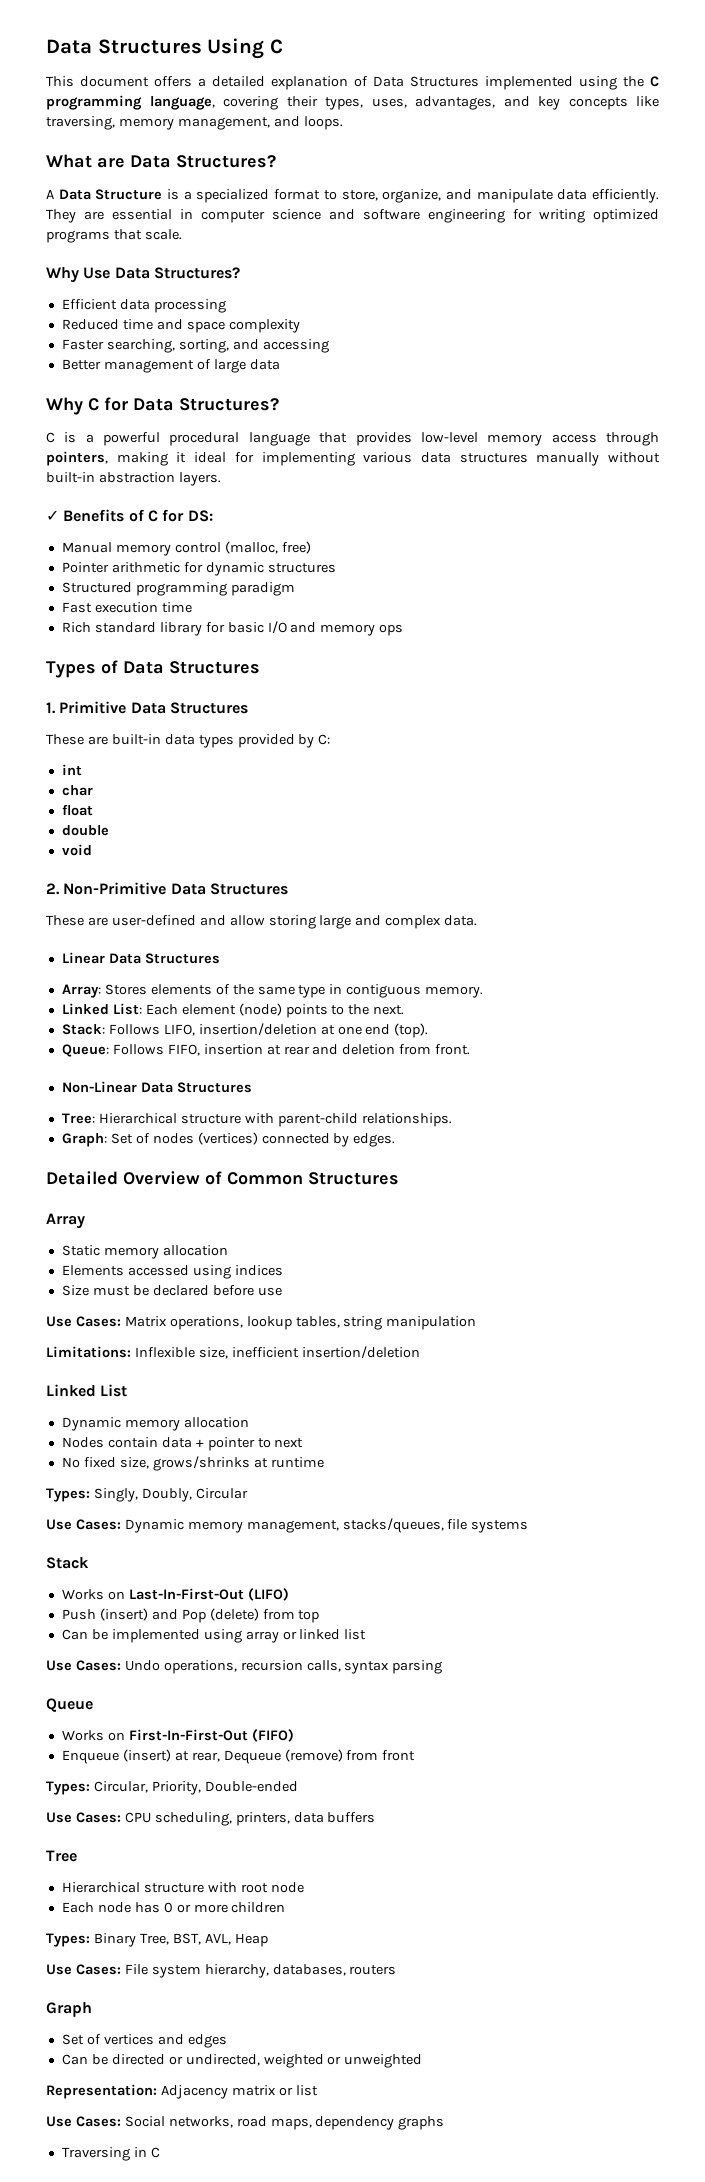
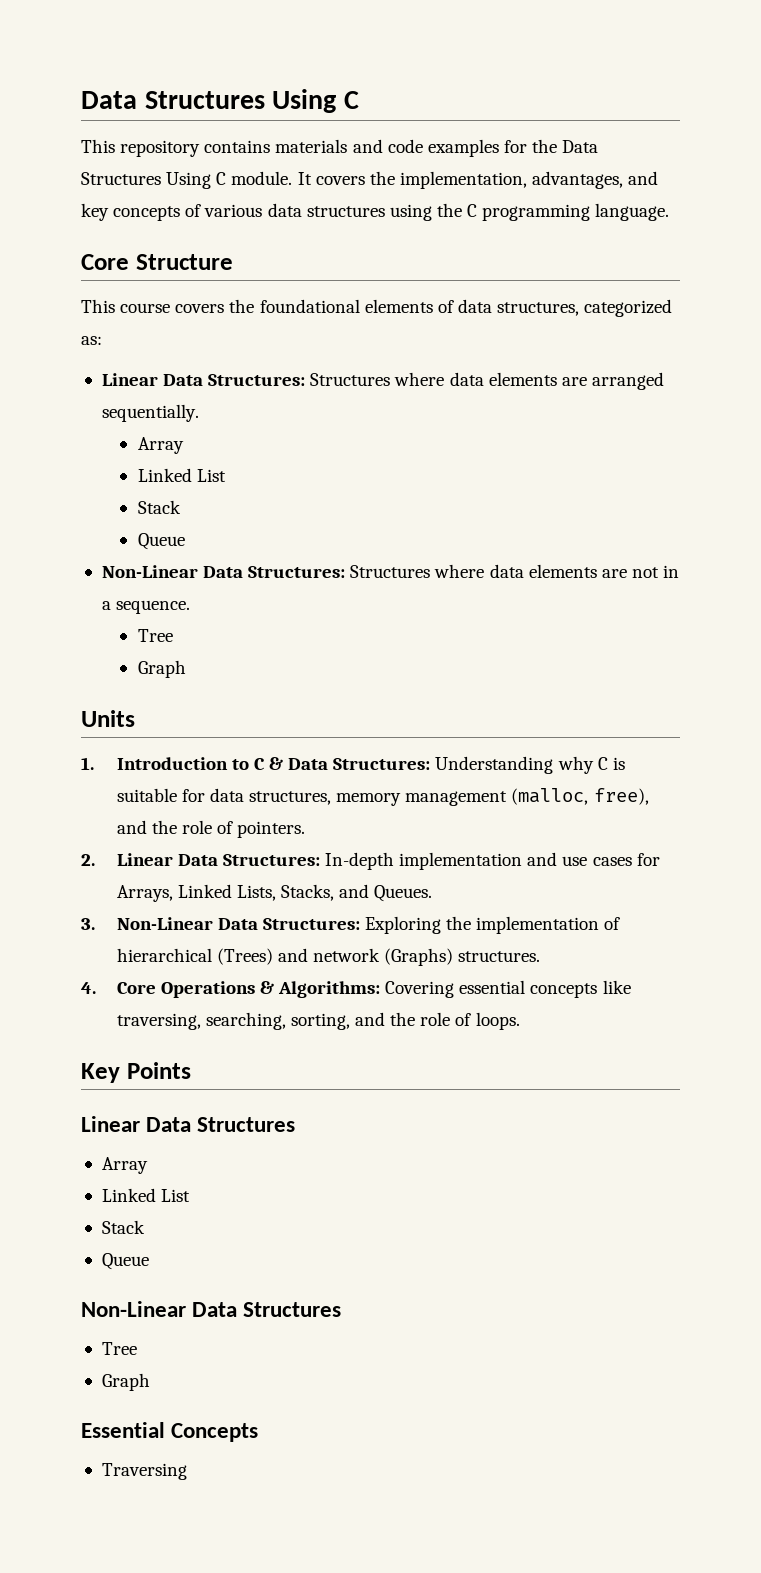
[80,76,659,90] [46,95,659,110] [46,116,343,130] [46,154,276,168] [46,189,659,203] [46,209,659,223] [46,229,182,243] [46,267,240,283] [61,299,226,313] [61,319,300,333] [61,339,329,353] [61,359,280,373] [46,397,279,415] [46,432,660,446] [46,451,660,466] [46,472,221,486] [46,509,213,522] [61,541,311,556] [61,562,336,576] [61,582,295,596] [61,602,192,613] [61,621,404,636] [46,660,260,678] [46,701,248,714] [46,734,331,748] [61,764,82,776] [61,785,93,796] [61,804,93,816] [61,825,109,836] [61,844,92,856] [46,882,288,895] [46,915,478,929] [61,952,220,964] [61,984,484,998] [61,1003,405,1018] [61,1023,429,1038] [61,1044,471,1057] [61,1081,252,1093] [61,1113,452,1127] [61,1132,396,1147] [46,1171,399,1185] [46,1213,85,1229] [61,1245,228,1259] [61,1265,283,1279] [61,1285,282,1296] [46,1316,477,1330] [46,1346,420,1359] [46,1384,128,1397] [61,1417,249,1431] [61,1437,304,1451] [61,1456,324,1471] [46,1488,248,1502] [46,1518,529,1533] [46,1557,89,1569] [61,1588,289,1601] [61,1608,320,1623] [61,1629,367,1643] [46,1660,443,1674] [46,1698,93,1712] [61,1729,294,1742] [61,1749,416,1764] [46,1781,298,1795] [46,1812,376,1826] [46,1850,77,1862] [61,1882,304,1893] [61,1902,286,1913] [46,1933,268,1947] [46,1964,397,1978] [46,2002,92,2017] [61,2034,227,2048] [61,2054,423,2068] [46,2084,318,2099] [46,2116,445,2130] document offers a detailed explanation of Data Structures implemented using the C programming language, covering their types, uses, advantages, and key concepts like traversing, memory management, and loops. // What are Data Structures? // A Data Structure is a specialized format to store, organize, and manipulate data efficiently. They are essential in computer science and software engineering for writing optimized programs that scale. // Why Use Data Structures? // Efficient data processing // Reduced time and space complexity // Faster searching, sorting, and accessing // Better management of large data // Why C for Data Structures? // C is a powerful procedural language that provides low-level memory access through pointers, making it ideal for implementing various data structures manually without built-in abstraction layers. // ✓ Benefits of C for DS: // Manual memory control (malloc, free) // Pointer arithmetic for dynamic structures // Structured programming paradigm // Fast execution time // Rich standard library for basic I/O and memory ops // Types of Data Structures // 1. Primitive Data Structures // These are built-in data types provided by C: // int // char // float // double // void // 2. Non-Primitive Data Structures // These are user-defined and allow storing large and complex data. // Linear Data Structures // Array: Stores elements of the same type in contiguous memory. // Linked List: Each element (node) points to the next. // Stack: Follows LIFO, insertion/deletion at one end (top). // Queue: Follows FIFO, insertion at rear and deletion from front. // Non-Linear Data Structures // Tree: Hierarchical structure with parent-child relationships. // Graph: Set of nodes (vertices) connected by edges. // Detailed Overview of Common Structures // Array // Static memory allocation // Elements accessed using indices // Size must be declared before use // Use Cases: Matrix operations, lookup tables, string manipulation // Limitations: Inflexible size, inefficient insertion/deletion // Linked List // Dynamic memory allocation // Nodes contain data + pointer to next // No fixed size, grows/shrinks at runtime // Types: Singly, Doubly, Circular // Use Cases: Dynamic memory management, stacks/queues, file systems // Stack // Works on Last-In-First-Out (LIFO) // Push (insert) and Pop (delete) from top // Can be implemented using array or linked list // Use Cases: Undo operations, recursion calls, syntax parsing // Queue // Works on First-In-First-Out (FIFO) // Enqueue (insert) at rear, Dequeue (remove) from front // Types: Circular, Priority, Double-ended // Use Cases: CPU scheduling, printers, data buffers // Tree // Hierarchical structure with root node // Each node has 0 or more children // Types: Binary Tree, BST, AVL, Heap // Use Cases: File system hierarchy, databases, routers // Graph // Set of vertices and edges // Can be directed or undirected, weighted or unweighted // Representation: Adjacency matrix or list // Use Cases: Social networks, road maps, dependency graphs -> [120,139,599,157] [81,171,659,189] [81,203,670,221] [81,254,233,270] [81,299,673,317] [81,336,102,345] [101,372,664,390] [101,404,199,422] [137,437,184,454] [137,468,226,482] [137,500,181,514] [137,533,185,550] [101,564,680,578] [101,600,191,614] [137,629,173,642] [137,660,186,678] [81,710,135,727] [81,756,625,774] [116,788,649,806] [116,820,306,838] [81,852,660,870] [116,884,433,902] [81,916,621,934] [116,948,541,966] [81,980,631,998] [116,1012,520,1030] [81,1062,191,1083] [81,1116,296,1132] [101,1157,148,1174] [101,1188,191,1202] [101,1220,145,1234] [101,1253,149,1270] [81,1301,342,1317] [101,1342,137,1355] [101,1373,150,1391] [81,1422,259,1442] repository contains materials and code examples for the Data Structures Using C module. It covers the implementation, advantages, and key concepts of various data structures using the C programming language. // Core Structure // This course covers the foundational elements of data structures, categorized as: // Linear Data Structures: Structures where data elements are arranged sequentially. // Array // Linked List // Stack // Queue // Non-Linear Data Structures: Structures where data elements are not in a sequence. // Tree // Graph // Units // 1. Introduction to C & Data Structures: Understanding why C is suitable for data structures, memory management (malloc, free), and the role of pointers. // 2. Linear Data Structures: In-depth implementation and use cases for Arrays, Linked Lists, Stacks, and Queues. // 3. Non-Linear Data Structures: Exploring the implementation of hierarchical (Trees) and network (Graphs) structures. // 4. Core Operations & Algorithms: Covering essential concepts like traversing, searching, sorting, and the role of loops. // Key Points // Linear Data Structures // Array // Linked List // Stack // Queue // Non-Linear Data Structures // Tree // Graph // Essential Concepts
[133,2147,160,2158] in C -> (187, 1471) none

